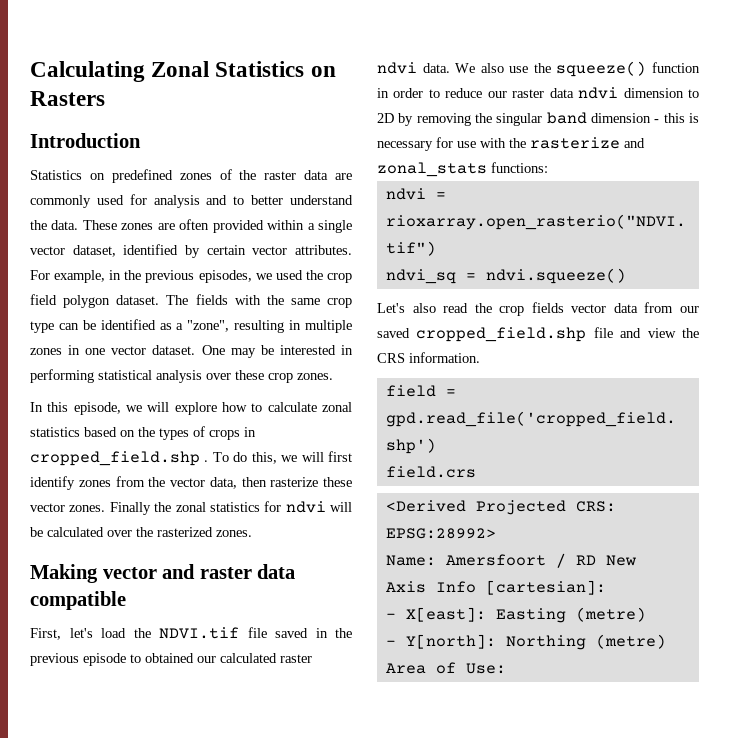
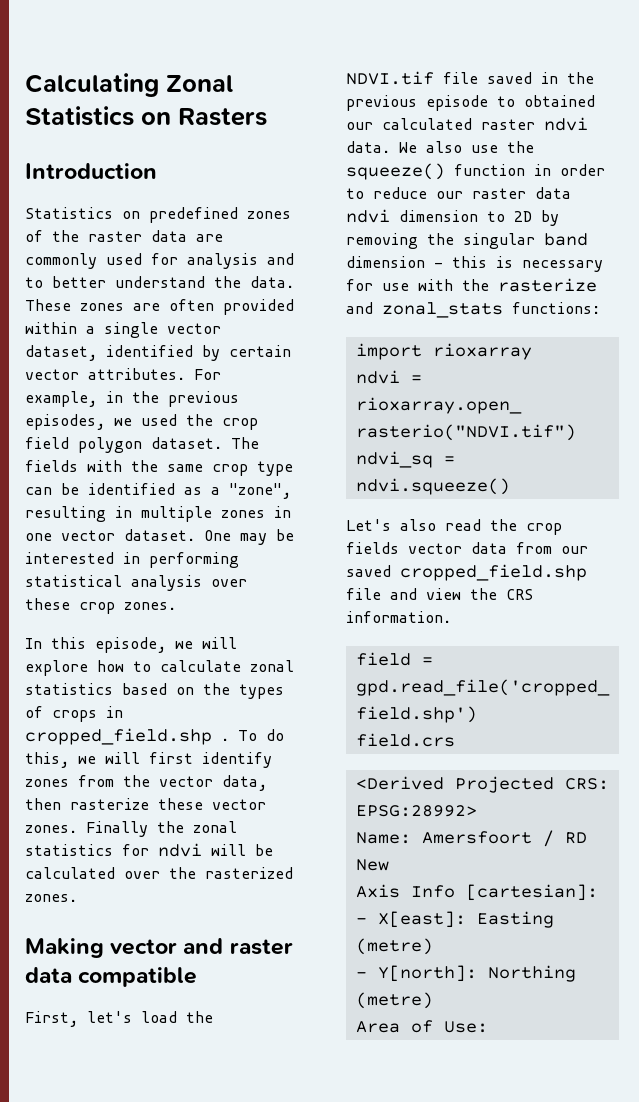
(548, 167) none -> [355,343,532,360] // import rioxarray

